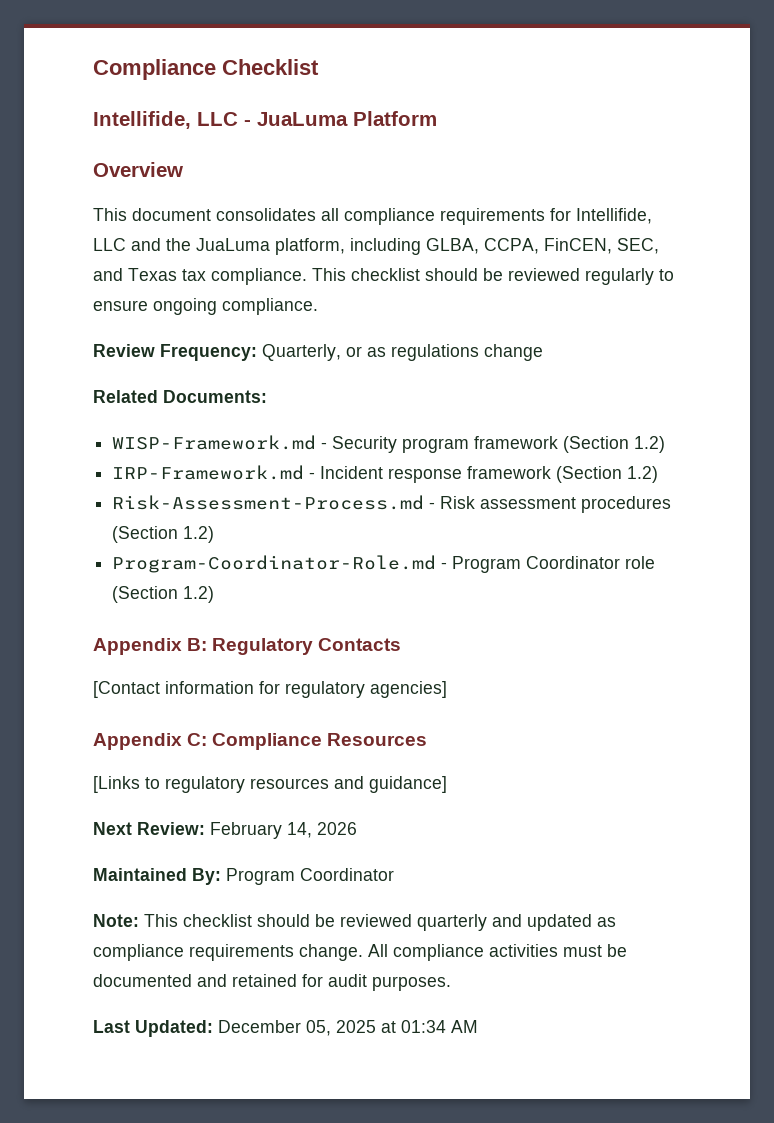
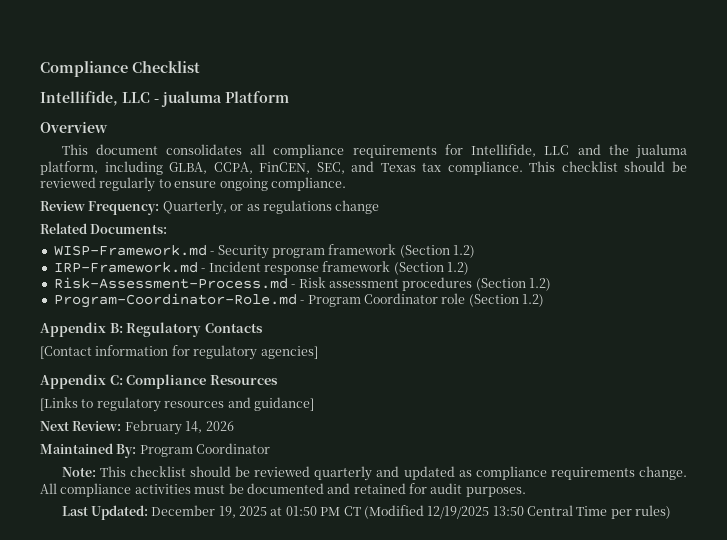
[257,112,348,126] JuaLuma -> [161,91,222,107] jualuma
[196,238,270,251] JuaLuma -> [635,144,687,159] jualuma
[306,1020,331,1036] 05, -> [218,506,236,518] 19,
[401,1020,478,1033] 01:34 AM -> [285,505,672,519] 01:50 PM CT (Modified 12/19/2025 13:50 Central Time per rules)

